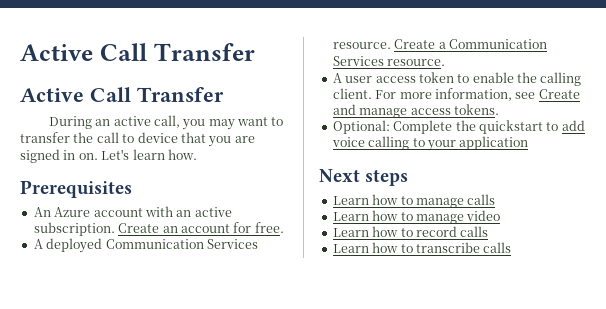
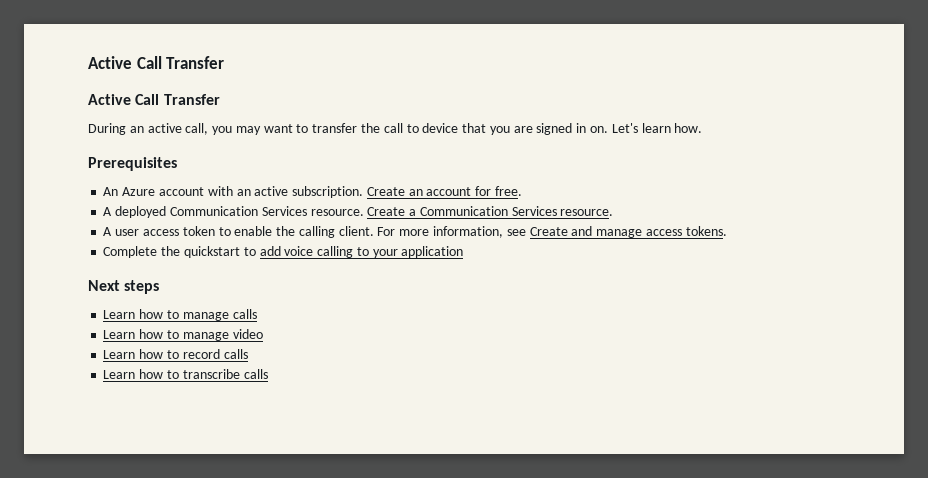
[332,120,390,134] Optional: -> (727, 231) none

